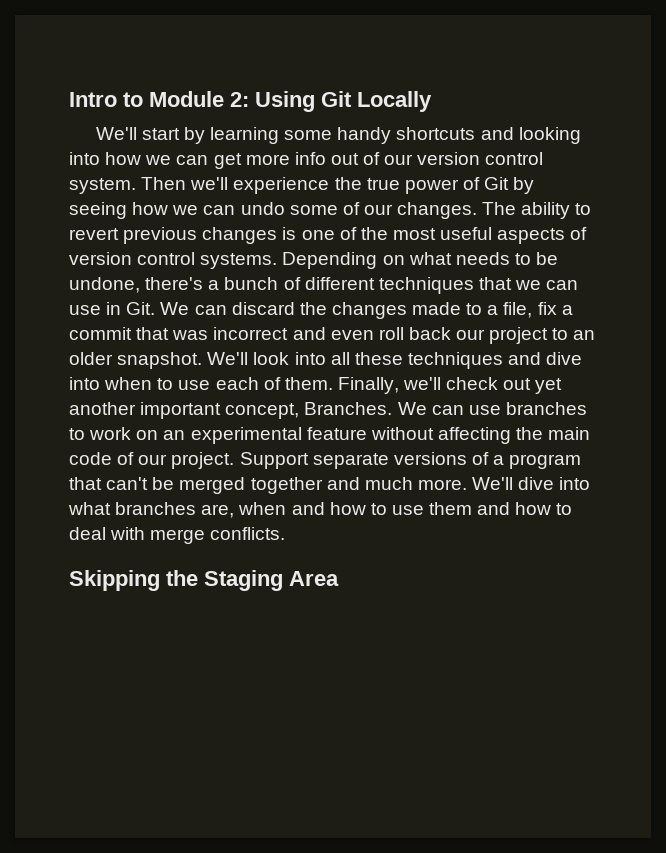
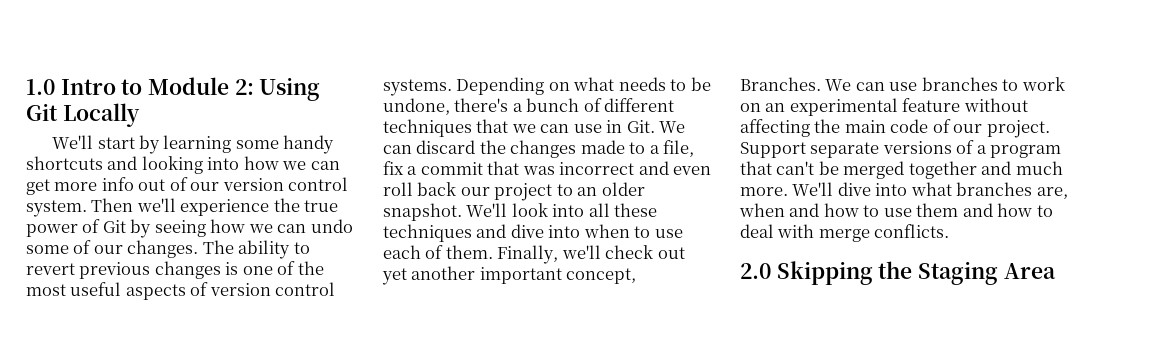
(69, 99) none -> [26,79,55,95] 1.0
(286, 533) none -> [740,263,771,279] 2.0

